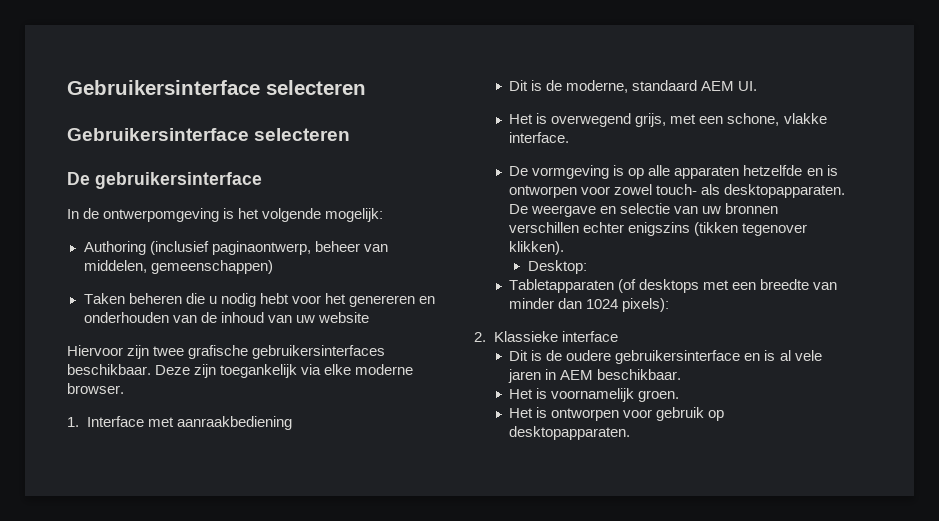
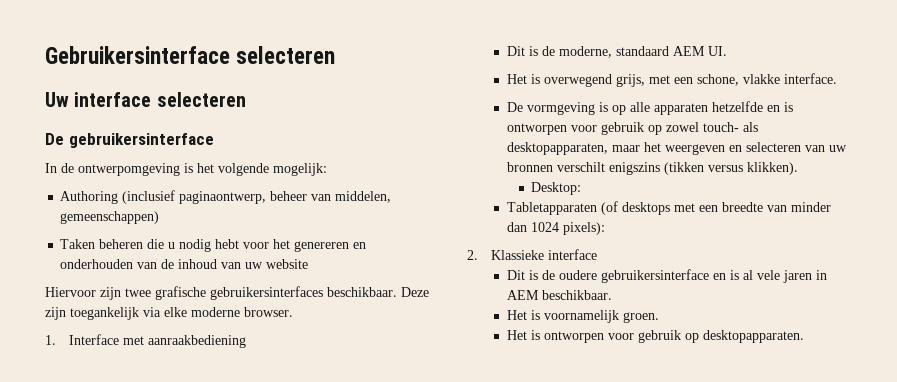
[67,80,366,95] [67,128,249,141] Gebruikersinterface selecteren // Gebruikersinterface -> [45,46,336,64] [45,92,152,107] Gebruikersinterface selecteren // Uw interface
(611, 190) none -> [600,122,662,135] gebruik op
[724,184,846,198] [509,203,671,217] desktopapparaten. De weergave en selectie -> [506,142,801,155] desktopapparaten, maar het weergeven en selecteren
[509,222,625,233] verschillen echter -> [556,162,605,172] verschilt
[742,223,808,236] tegenover -> [707,165,743,172] versus

